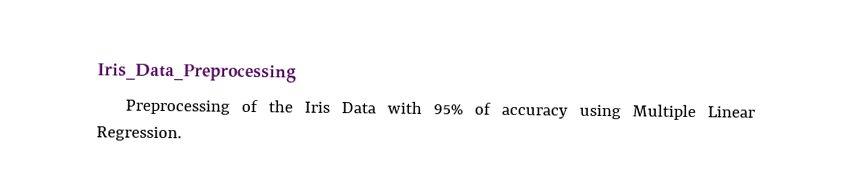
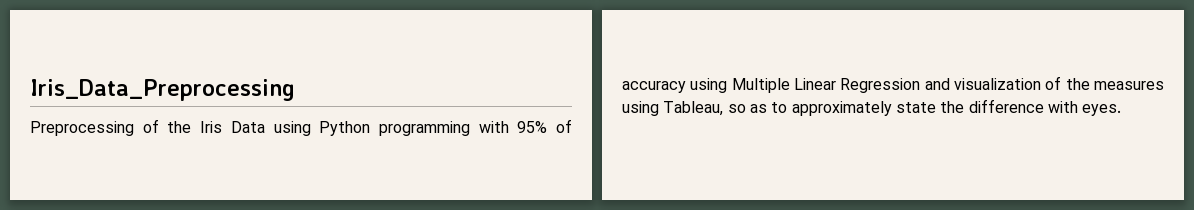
(377, 108) none -> [273,121,470,136] using Python programming
[96,126,182,142] Regression. -> [840,76,1164,93] [622,99,1122,116] Regression and visualization of the measures using Tableau, so as to approximately state the difference with eyes.

